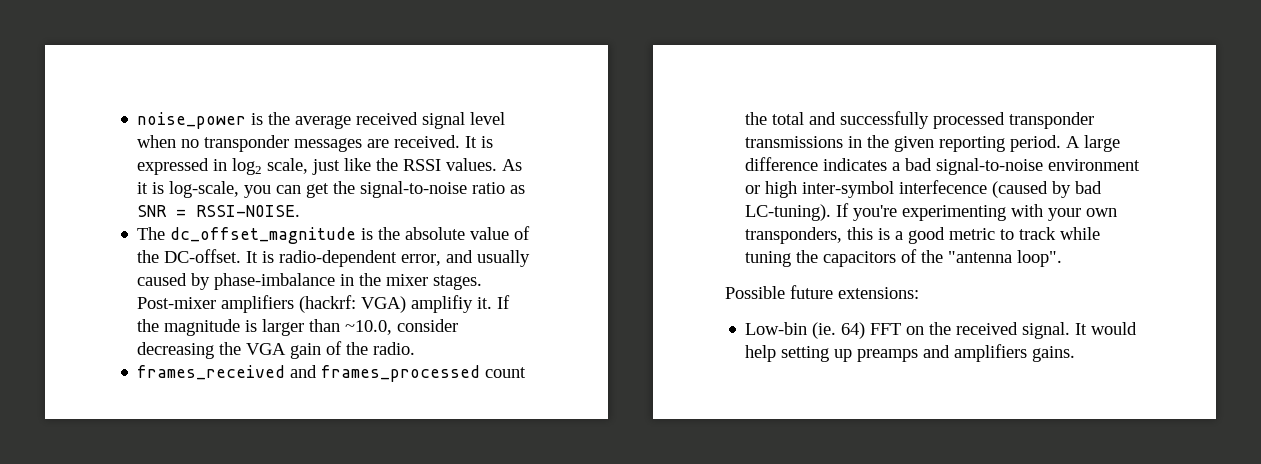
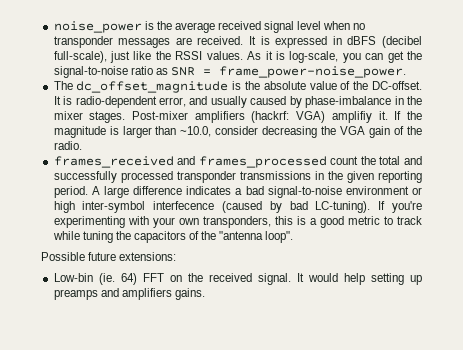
[232,158,309,175] log2 scale, -> [347,36,422,48] [53,51,107,63] dBFS (decibel full-scale),
[196,205,301,217] RSSI-NOISE. -> [218,66,406,78] frame_power-noise_power.

